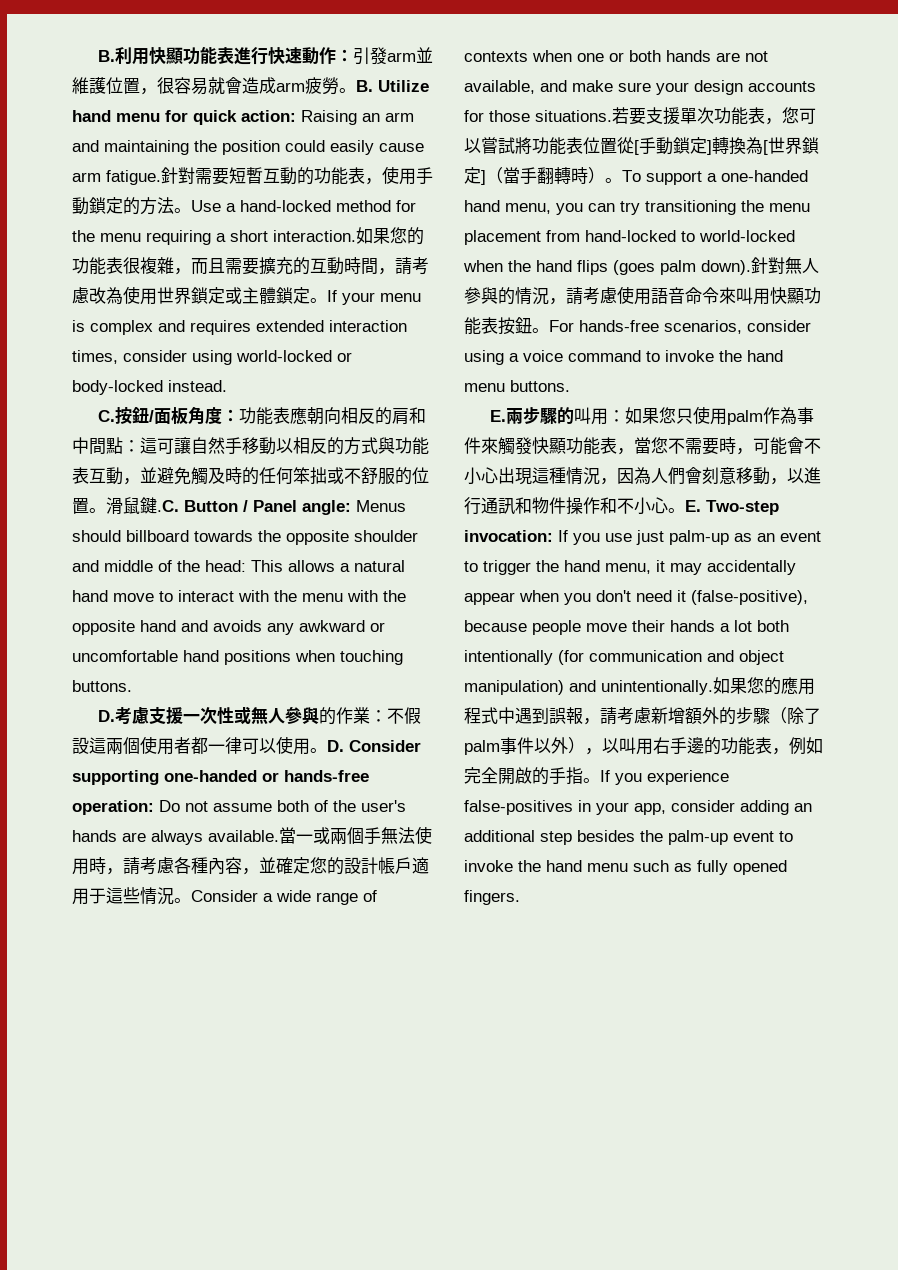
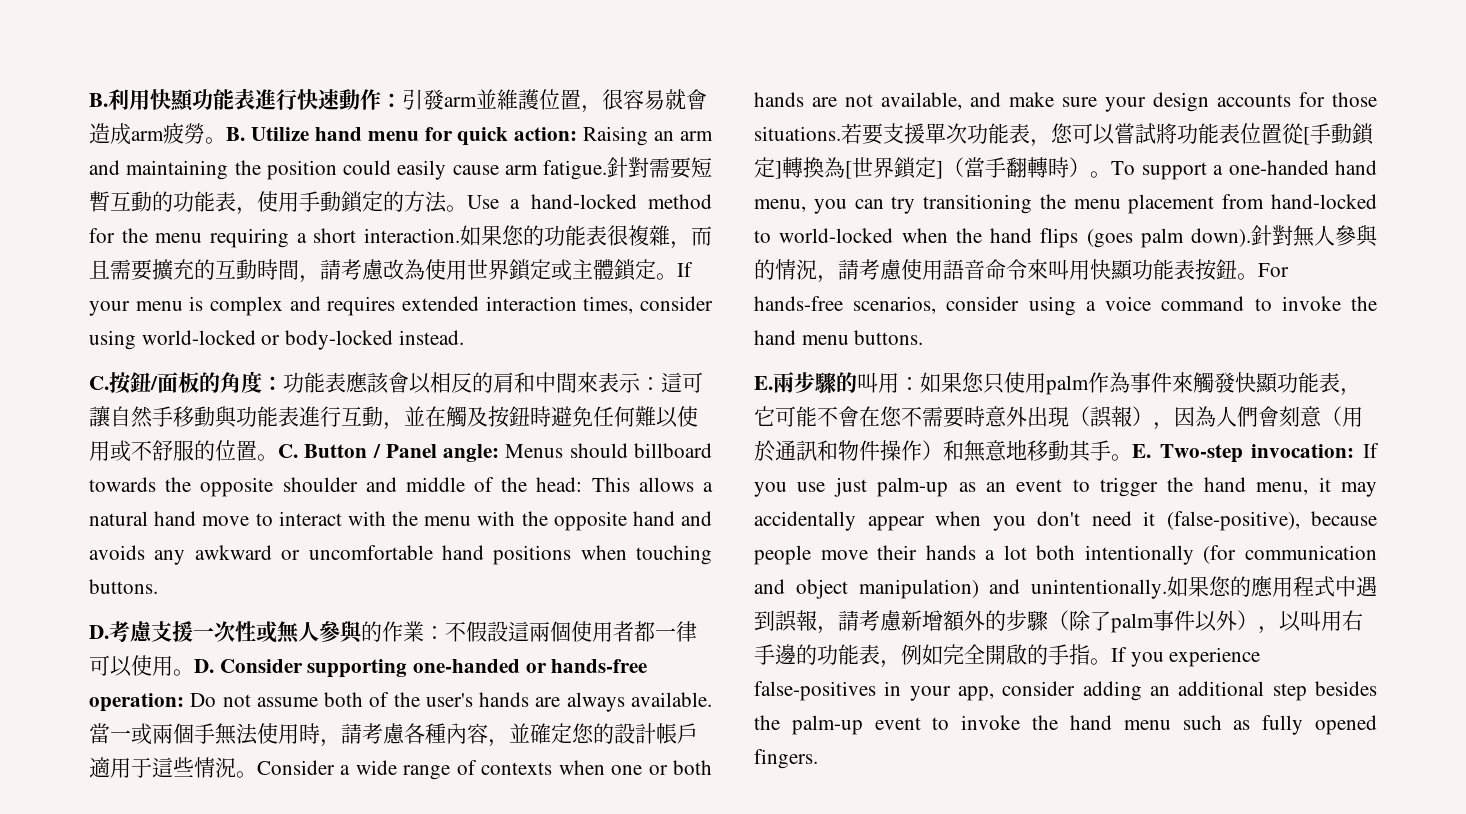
(189, 416) none -> [199,372,220,393] 的
[307,407,342,425] 朝向 -> [367,372,431,394] 該會以
[106,437,123,454] 點 -> [577,372,641,393] 來表示
[276,437,378,455] 以相反的方式 -> (215, 416) none
(89, 475) none -> [299,406,341,427] 進行
[157,467,327,485] 避免觸及時的任何笨拙 -> [425,406,698,428] [89,441,110,461] 在觸及按鈕時避免任何難以使用
[106,497,179,514] 滑鼠鍵.C. -> [278,444,298,458] C.
[634,437,821,455] [464,467,600,485] 當您不需要時，可能會不小心出現這種情況 -> [754,406,1153,428] 它可能不會在您不需要時意外出現（誤報）
[736,467,821,485] [464,497,481,515] 移動，以進行 -> [1321,406,1363,427] [754,440,775,462] （用於
[600,497,668,515] 和不小心 -> [922,440,1111,462] ）和無意地移動其手

